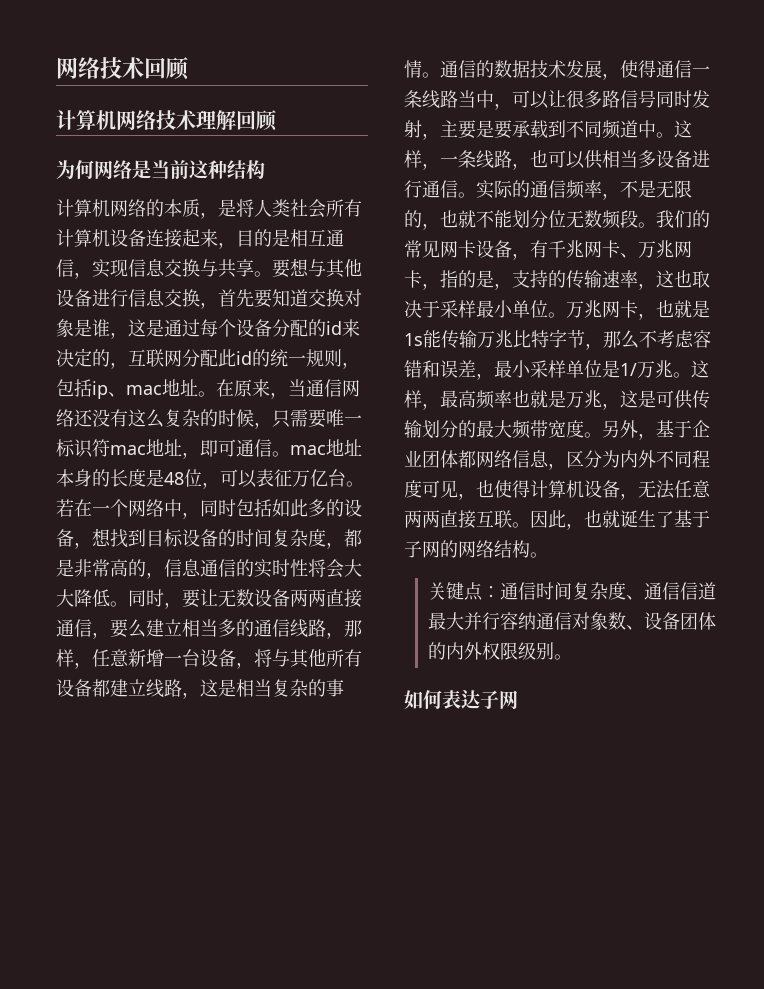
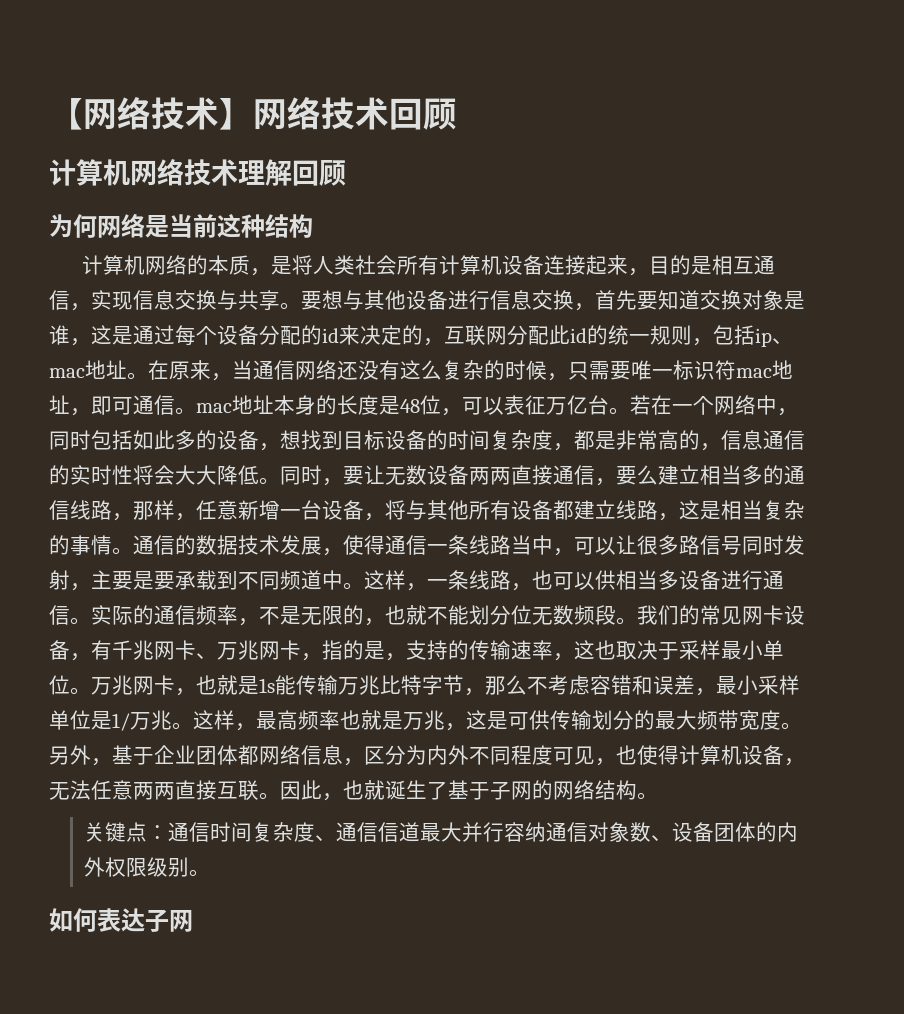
(56, 68) none -> [49,97,253,130] 【网络技术】

